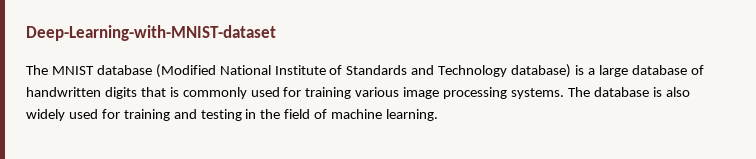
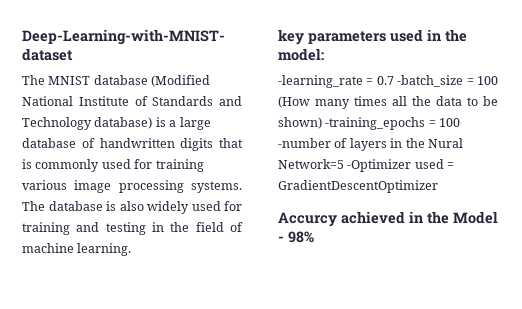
(439, 115) none -> [278,29,467,45] [278,48,324,61] [278,75,498,88] [278,96,498,109] [278,117,461,130] [278,138,463,151] [278,159,455,172] [278,180,438,193] [278,211,498,227] [278,231,314,243] // key parameters used in the model: // -learning_rate = 0.7 -batch_size = 100 (How many times all the data to be shown) -training_epochs = 100 -number of layers in the Nural Network=5 -Optimizer used = GradientDescentOptimizer // Accurcy achieved in the Model - 98%

